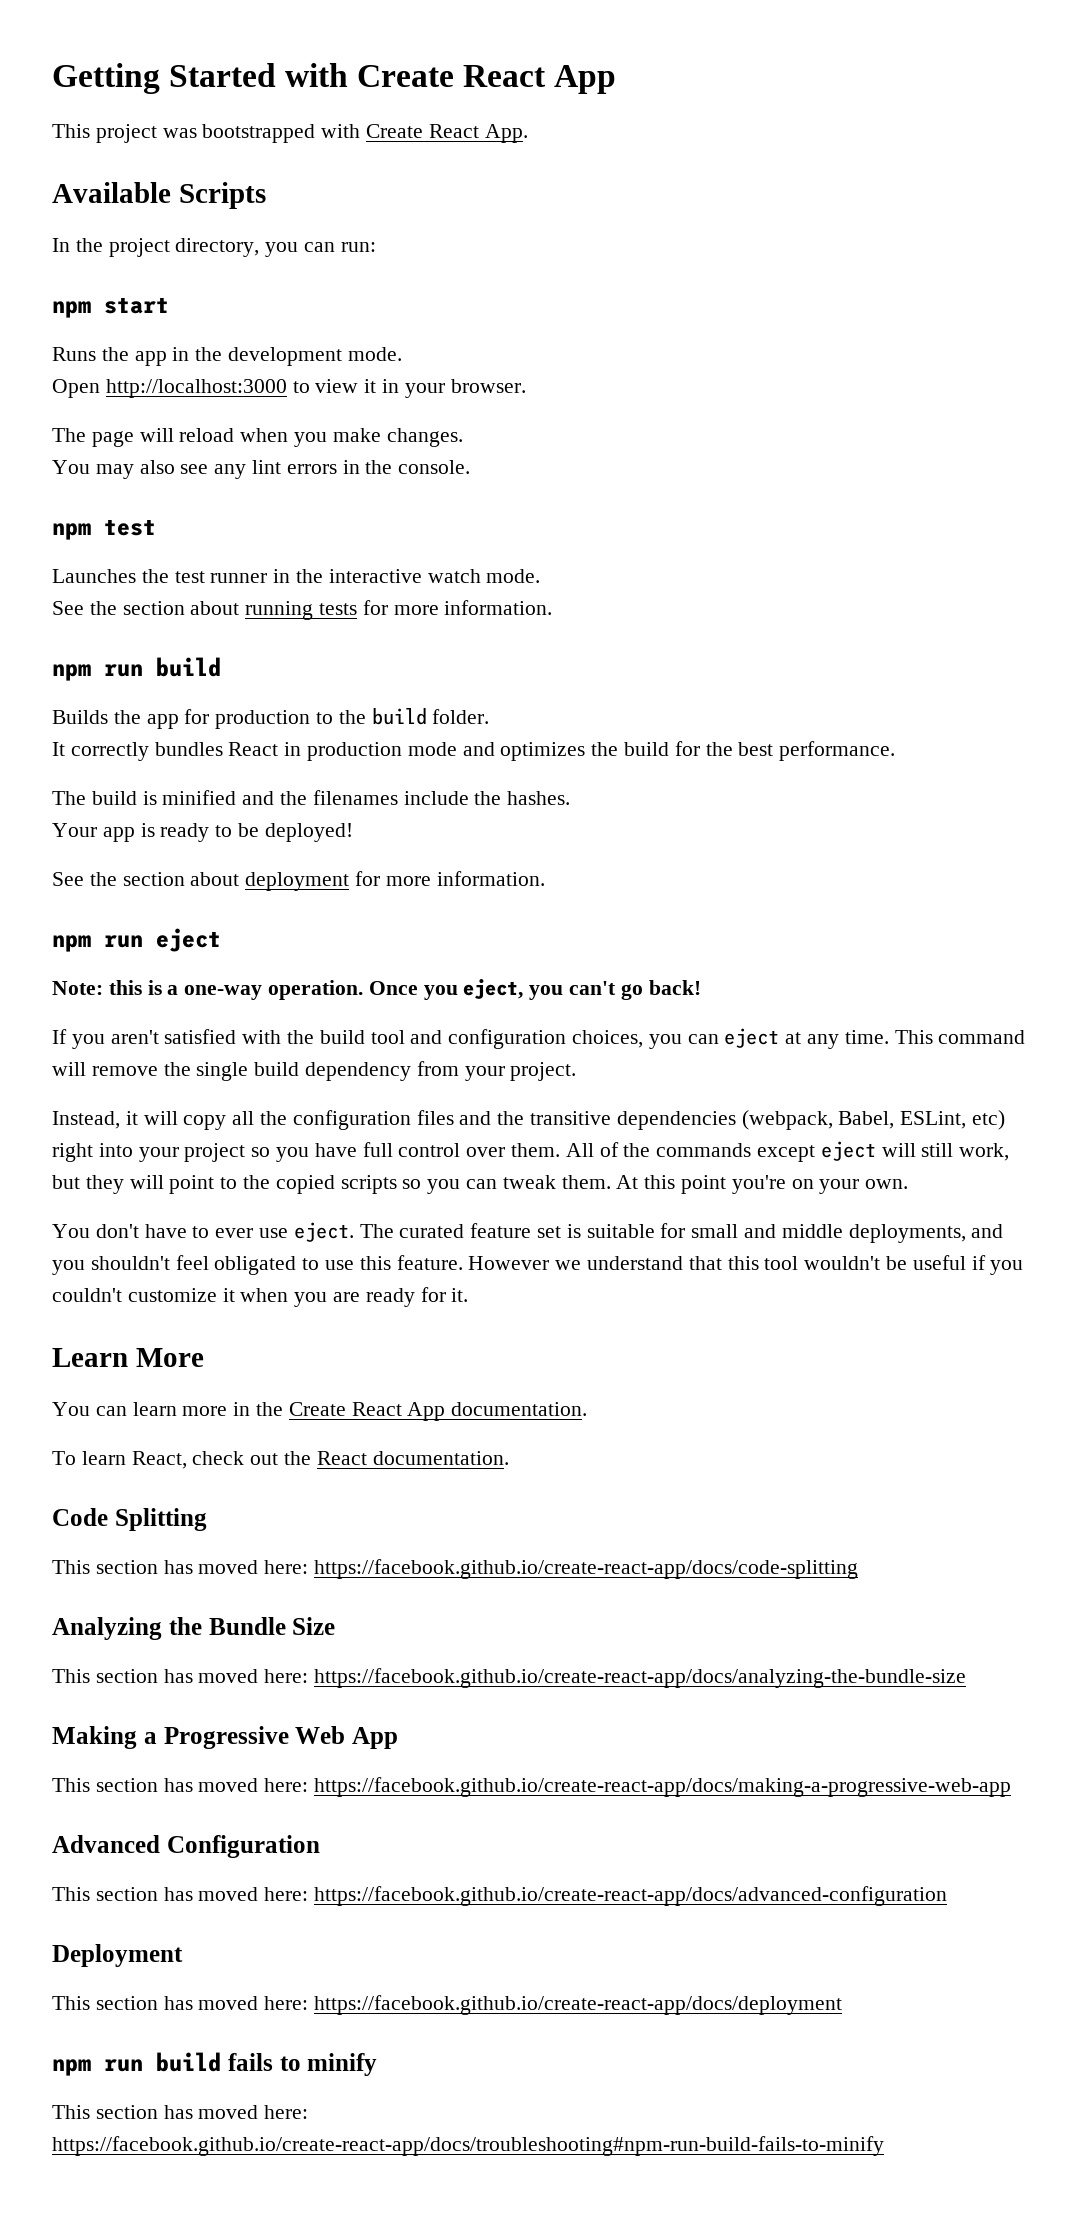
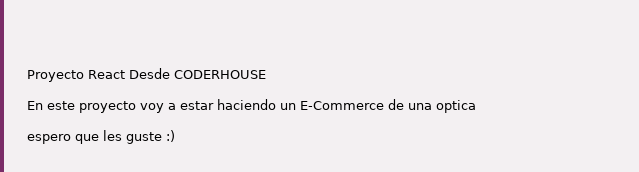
[52,63,617,94] [52,124,528,143] [52,182,266,209] [52,238,376,257] [52,298,169,318] [52,347,402,366] [52,379,526,398] [52,428,463,447] [52,460,471,479] [52,520,156,540] [52,569,541,583] [52,600,553,620] [52,657,221,681] [52,708,490,729] [52,741,896,761] [52,790,571,805] [52,823,353,842] [52,871,545,891] [52,928,221,952] [52,979,701,1000] [52,1028,1026,1049] [52,1061,577,1081] [52,1110,1006,1130] [52,1141,1010,1162] [52,1175,909,1194] [52,1222,1004,1243] [52,1255,1024,1275] [52,1287,469,1307] [52,1348,204,1367] [52,1402,588,1421] [52,1451,509,1469] [52,1508,207,1531] [52,1559,859,1579] [52,1617,336,1640] [52,1668,967,1688] [52,1726,398,1749] [52,1777,1012,1797] [52,1835,320,1858] [52,1886,948,1906] [52,1944,183,1967] [52,1995,843,2015] [52,2052,378,2076] [52,2105,309,2119] [52,2136,884,2156] Getting Started with Create React App // This project was bootstrapped with Create React App. // Available Scripts // In the project directory, you can run: // npm start // Runs the app in the development mode. // Open http://localhost:3000 to view it in your browser. // The page will reload when you make changes. // You may also see any lint errors in the console. // npm test // Launches the test runner in the interactive watch mode. // See the section about running tests for more information. // npm run build // Builds the app for production to the build folder. // It correctly bundles React in production mode and optimizes the build for the best performance. // The build is minified and the filenames include the hashes. // Your app is ready to be deployed! // See the section about deployment for more information. // npm run eject // Note: this is a one-way operation. Once you eject, you can't go back! // If you aren't satisfied with the build tool and configuration choices, you can eject at any time. This command will remove the single build dependency from your project. // Instead, it will copy all the configuration files and the transitive dependencies (webpack, Babel, ESLint, etc) right into your project so you have full control over them. All of the commands except eject will still work, but they will point to the copied scripts so you can tweak them. At this point you're on your own. // You don't have to ever use eject. The curated feature set is suitable for small and middle deployments, and you shouldn't feel obligated to use this feature. However we understand that this tool wouldn't be useful if you couldn't customize it when you are ready for it. // Learn More // You can learn more in the Create React App documentation. // To learn React, check out the React documentation. // Code Splitting // This section has moved here: https://facebook.github.io/create-react-app/docs/code-splitting // Analyzing the Bundle Size // This section has moved here: https://facebook.github.io/create-react-app/docs/analyzing-the-bundle-size // Making a Progressive Web App // This section has moved here: https://facebook.github.io/create-react-app/docs/making-a-progressive-web-app // Advanced Configuration // This section has moved here: https://facebook.github.io/create-react-app/docs/advanced-configuration // Deployment // This section has moved here: https://facebook.github.io/create-react-app/docs/deployment // npm run build fails to minify // This section has moved here: https://facebook.github.io/create-react-app/docs/troubleshooting#npm-run-build-fails-to-minify -> [27,68,266,82] [27,99,476,113] [27,130,175,144] Proyecto React Desde CODERHOUSE // En este proyecto voy a estar haciendo un E-Commerce de una optica // espero que les guste :)

